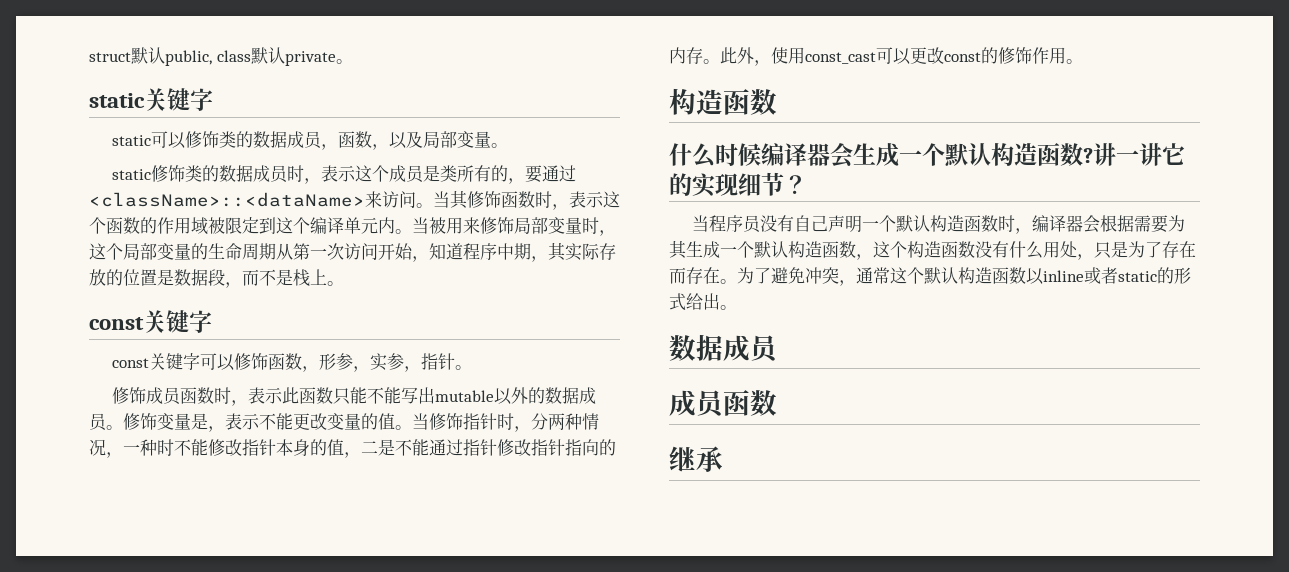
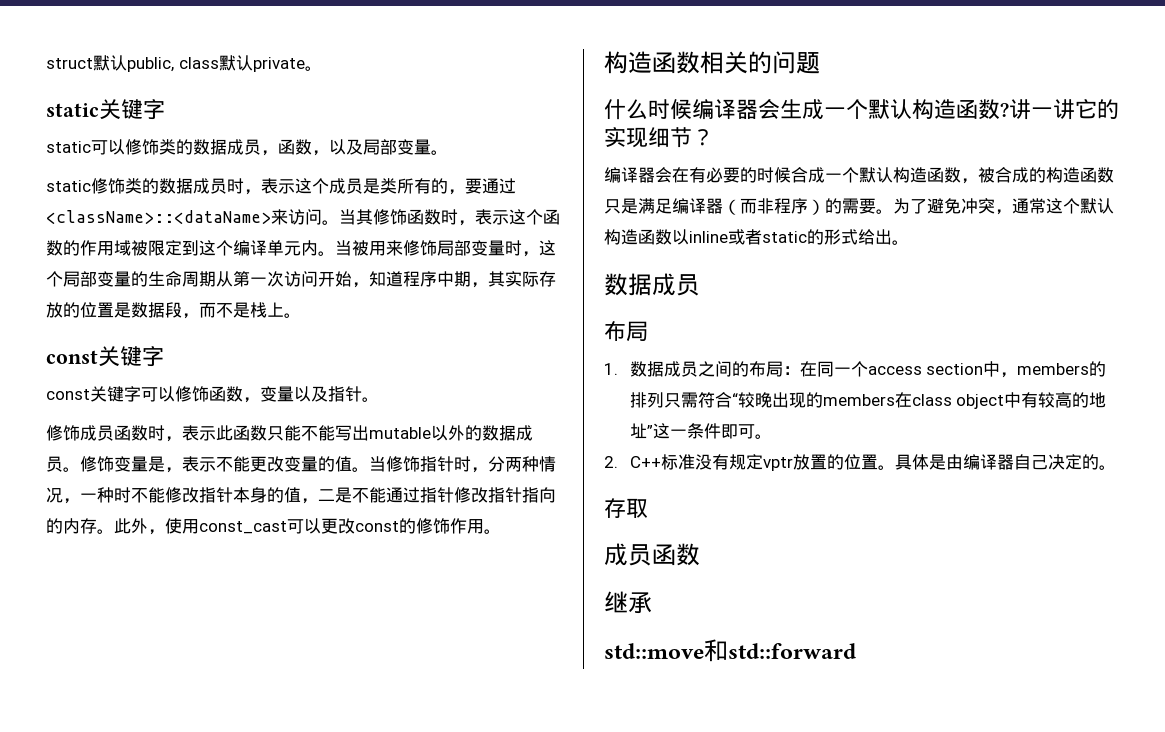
[318,353,421,372] 形参，实参， -> [260,386,328,402] 变量以及
(777, 102) none -> [700,51,820,74] 相关的问题
[691,215,1185,234] [669,240,703,259] 当程序员没有自己声明一个默认构造函数时，编译器会根据需要为其生 -> [604,167,808,183] 编译器会在有必要的时候合
[873,241,1196,260] [669,267,720,284] 这个构造函数没有什么用处，只是为了存在而存在 -> [978,167,1114,183] [604,198,876,215] 被合成的构造函数只是满足编译器（而非程序）的需要
(780, 349) none -> [604,321,648,342] [604,361,1107,378] [629,392,1107,409] [629,423,772,439] [604,454,1116,471] [604,498,648,518] // 布局 // 1.数据成员之间的布局：在同一个access section中，members的排列只需符合“较晚出现的members在class object中有较高的地址”这一条件即可。 // 2. C++标准没有规定vptr放置的位置。具体是由编译器自己决定的。 // 存取
(723, 459) none -> [604,639,856,662] // std::move和std::forward

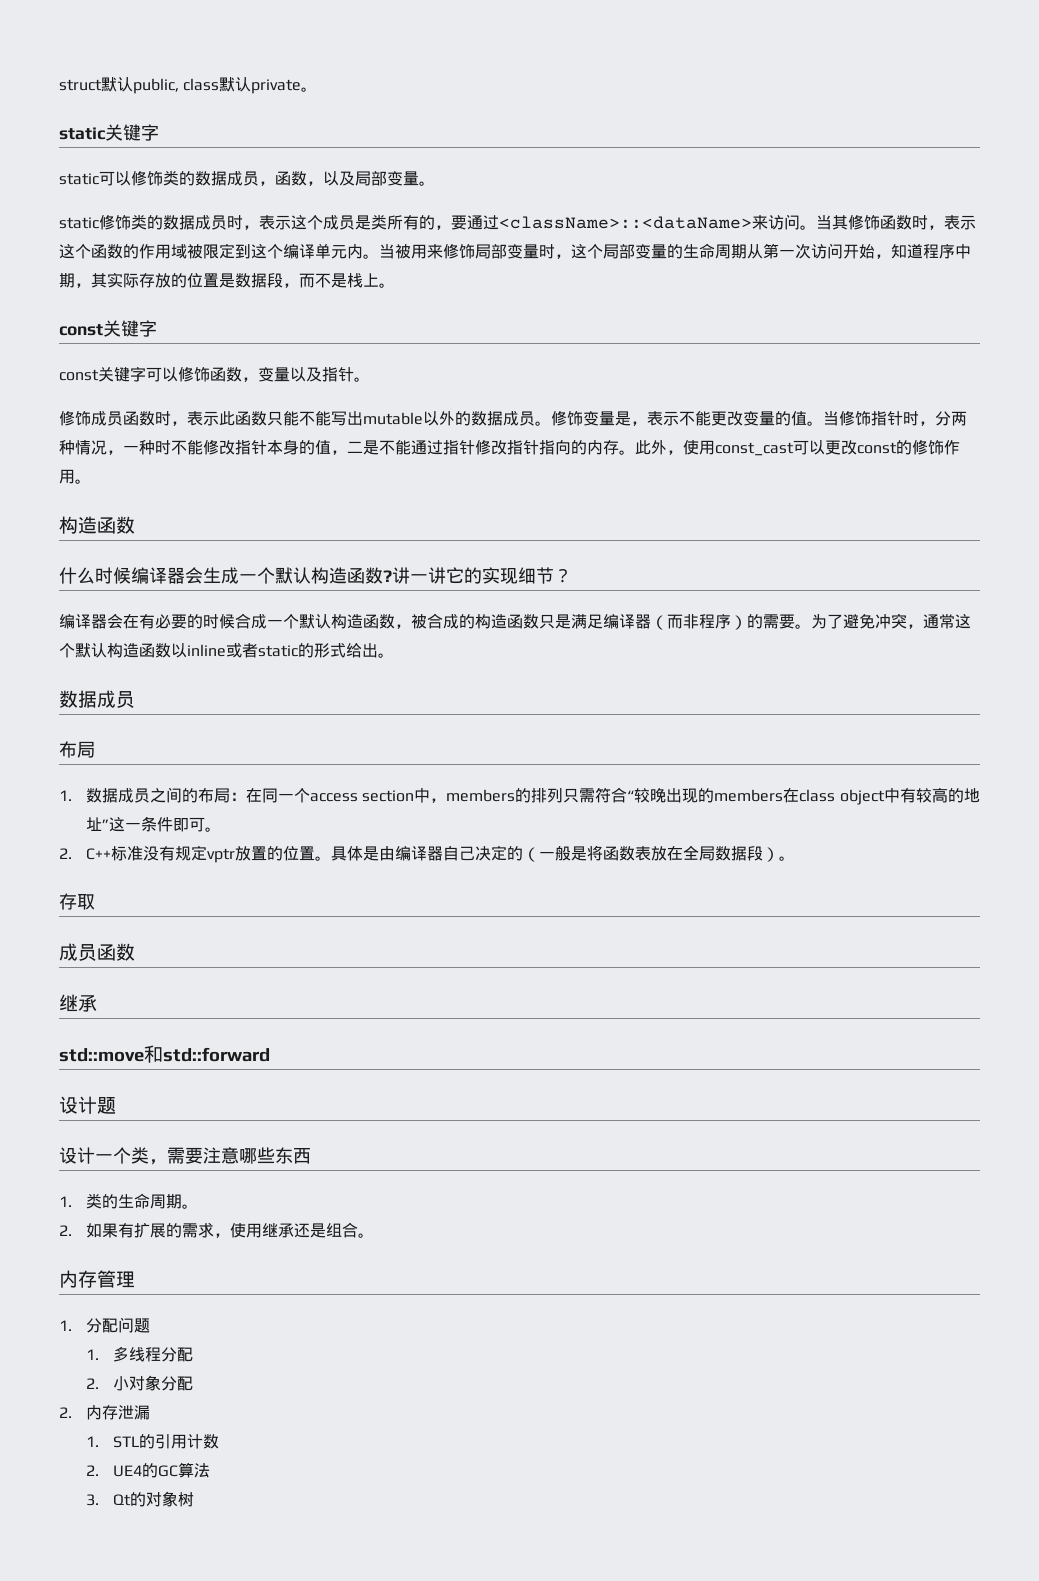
[700,51,820,74] 相关的问题 -> (135, 525) none
(1099, 462) none -> [522,845,779,862] （一般是将函数表放在全局数据段）
(856, 651) none -> [59,1096,116,1114] [59,1147,311,1165] [59,1193,198,1209] [59,1222,374,1238] [59,1270,135,1288] [59,1317,150,1333] [85,1346,193,1362] [85,1375,193,1391] [59,1405,150,1420] [85,1434,219,1449] [85,1462,210,1478] [85,1491,194,1507] // 设计题 // 设计一个类，需要注意哪些东西 // 1.类的生命周期。 // 2.如果有扩展的需求，使用继承还是组合。 // 内存管理 // 1.分配问题 // 1.多线程分配 // 2.小对象分配 // 2.内存泄漏 // 1. STL的引用计数 // 2. UE4的GC算法 // 3. Qt的对象树

